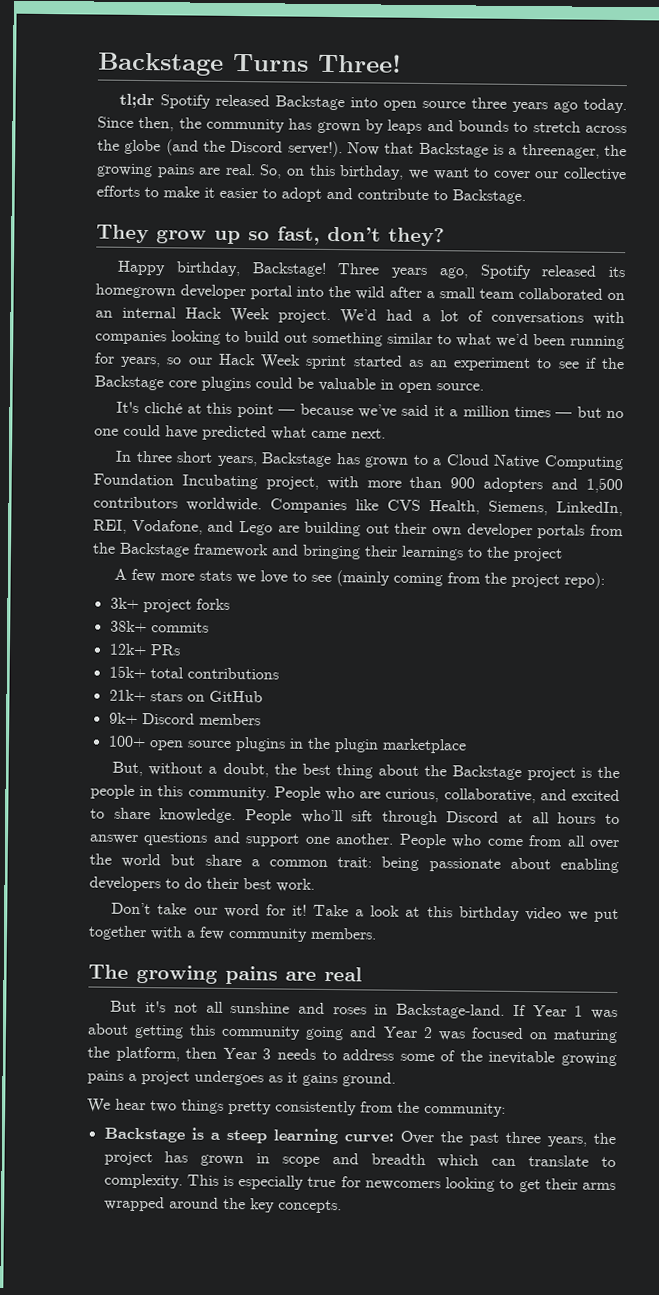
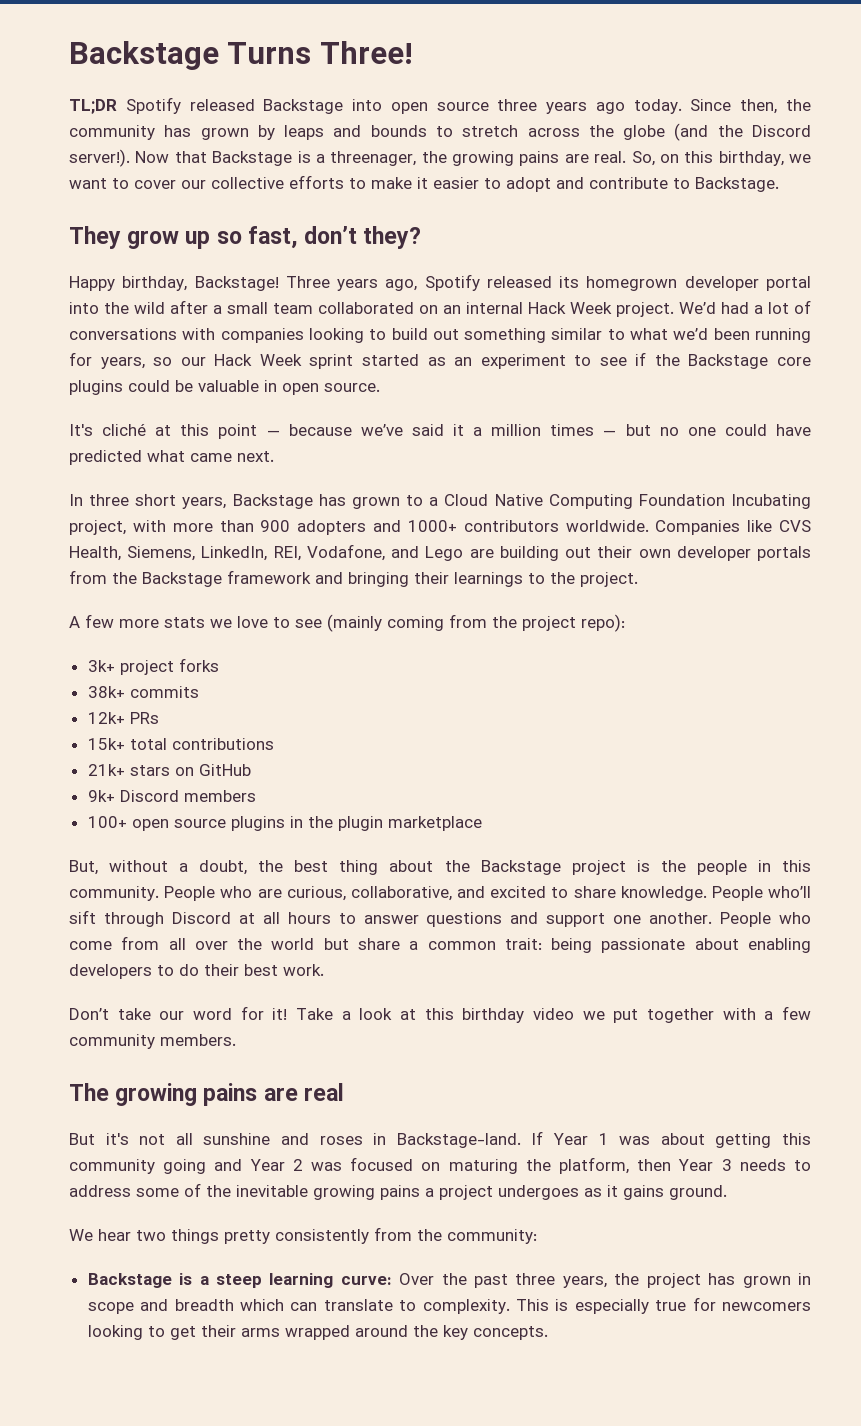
[119,93,156,109] tl;dr -> [69,99,117,114] TL;DR
[586,477,624,494] 1,500 -> [407,520,457,532] 1000+
[513,547,563,562] project -> [580,572,638,587] project.

